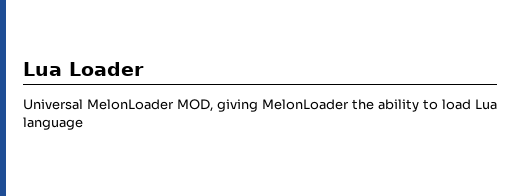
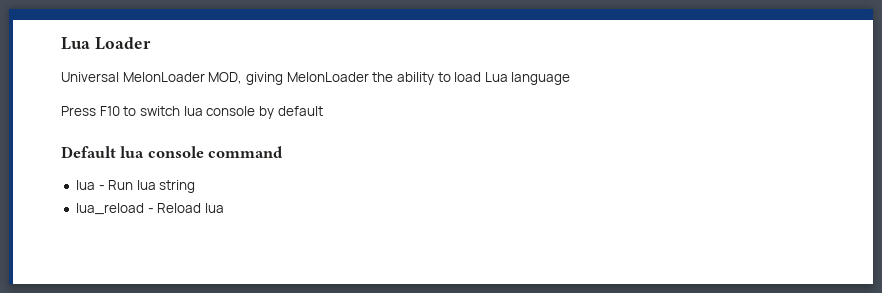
(83, 123) none -> [61,106,323,119] [61,146,284,158] [75,180,196,193] [75,203,224,215] // Press F10 to switch lua console by default // Default lua console command // lua - Run lua string // lua_reload - Reload lua

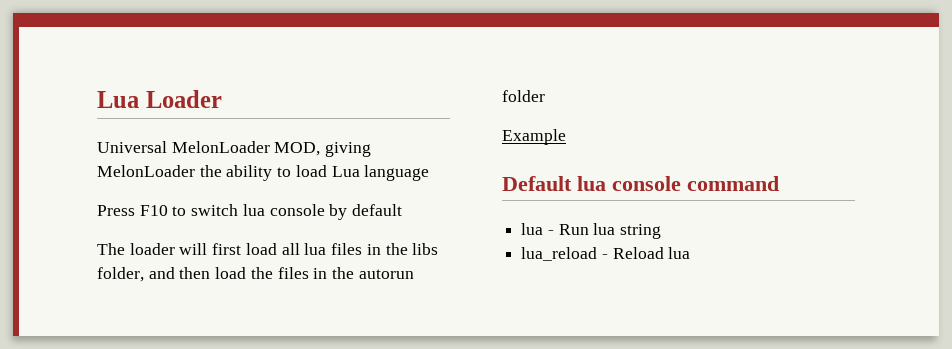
(323, 111) none -> [97,243,439,255] [97,267,414,282] [502,90,545,102] [502,129,566,145] // The loader will first load all lua files in the libs folder, and then load the files in the autorun folder // Example

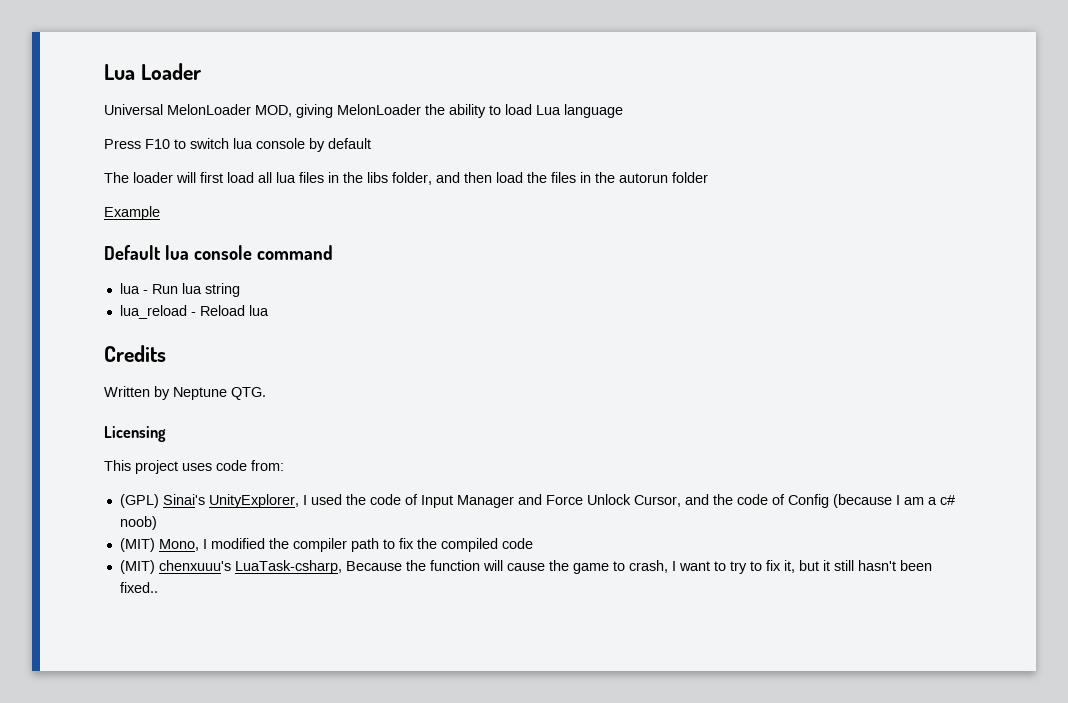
(691, 253) none -> [104,345,166,362] [104,386,266,400] [104,426,166,442] [104,460,284,474] [119,494,955,508] [119,516,157,530] [119,538,533,552] [119,560,932,574] [119,582,158,593] // Credits // Written by Neptune QTG. // Licensing // This project uses code from: // (GPL) Sinai's UnityExplorer, I used the code of Input Manager and Force Unlock Cursor, and the code of Config (because I am a c# noob) // (MIT) Mono, I modified the compiler path to fix the compiled code // (MIT) chenxuuu's LuaTask-csharp, Because the function will cause the game to crash, I want to try to fix it, but it still hasn't been fixed..

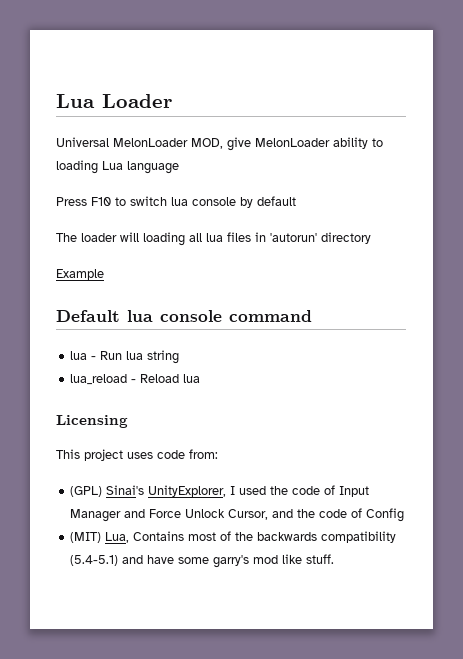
[296,104,445,118] giving MelonLoader the -> [227,137,330,151] give MelonLoader
[505,104,532,115] load -> [56,160,98,174] loading
[200,172,254,183] first load -> [143,232,185,246] loading
[343,172,708,185] the libs folder, and then load the files in the autorun folder -> [270,232,371,244] 'autorun' directory
[104,345,166,362] [104,386,266,400] // Credits // Written by Neptune QTG. -> (201, 378) none
[832,494,955,508] [119,516,157,530] [119,538,533,552] [119,560,932,574] [119,582,158,593] (because I am a c# noob) // (MIT) Mono, I modified the compiler path to fix the compiled code // (MIT) chenxuuu's LuaTask-csharp, Because the function will cause the game to crash, I want to try to fix it, but it still hasn't been fixed.. -> [70,531,397,543] [70,554,335,568] // (MIT) Lua, Contains most of the backwards compatibility (5.4-5.1) and have some garry's mod like stuff.

